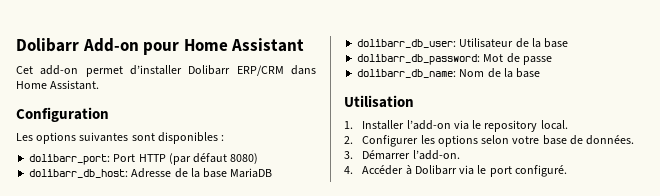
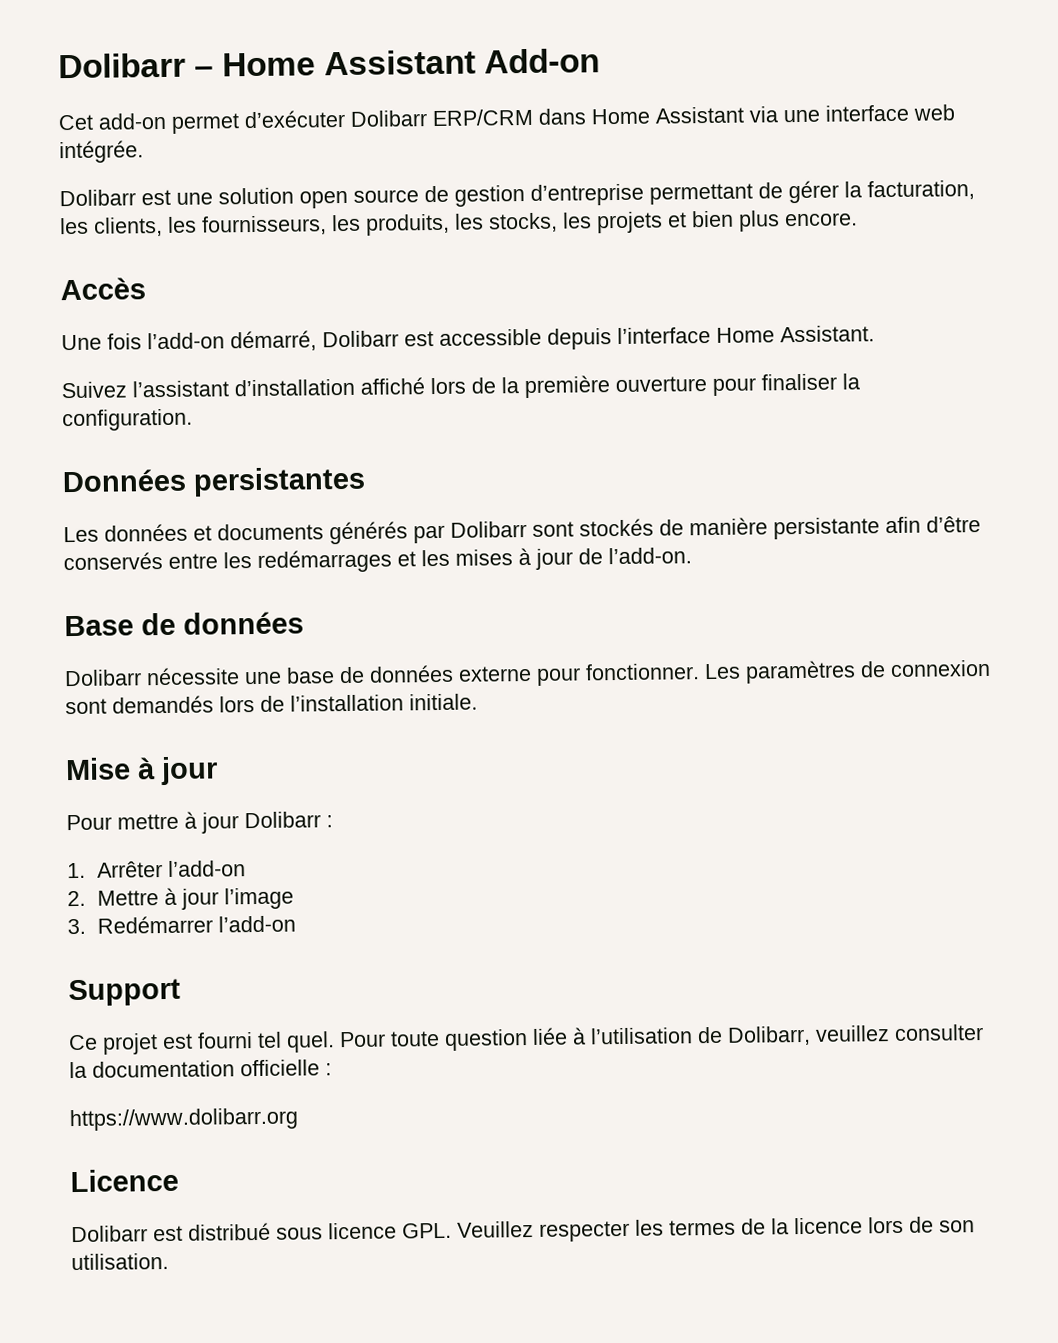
[16,38,305,55] Dolibarr Add-on pour Home Assistant -> [58,48,601,79] Dolibarr – Home Assistant Add-on
[130,65,182,75] d’installer -> [244,109,346,129] d’exécuter
[50,80,100,90] [16,107,109,122] [16,132,225,144] [29,153,259,165] [29,168,273,178] [357,38,569,48] [357,53,552,65] [357,68,541,78] [344,95,414,108] [344,120,568,132] [344,135,635,147] [344,150,460,160] [344,165,567,177] Assistant. // Configuration // Les options suivantes sont disponibles : // dolibarr_port: Port HTTP (par défaut 8080) // dolibarr_db_host: Adresse de la base MariaDB // dolibarr_db_user: Utilisateur de la base // dolibarr_db_password: Mot de passe // dolibarr_db_name: Nom de la base // Utilisation // 1. Installer l’add-on via le repository local. // 2. Configurer les options selon votre base de données. // 3. Démarrer l’add-on. // 4. Accéder à Dolibarr via le port configuré. -> [655,104,955,124] [59,140,144,164] [59,180,975,209] [59,210,858,237] [60,277,146,301] [61,325,875,352] [61,373,860,399] [62,408,193,432] [62,466,366,497] [63,516,981,545] [63,547,692,573] [64,611,304,637] [64,659,991,687] [65,693,478,715] [65,756,218,786] [66,811,333,834] [67,860,247,879] [67,887,295,910] [67,915,297,935] [68,978,181,1007] [68,1024,984,1055] [69,1059,332,1079] [69,1107,299,1132] [70,1168,179,1193] [71,1216,975,1243] [71,1253,169,1271] Assistant via une interface web intégrée. // Dolibarr est une solution open source de gestion d’entreprise permettant de gérer la facturation, les clients, les fournisseurs, les produits, les stocks, les projets et bien plus encore. // Accès // Une fois l’add-on démarré, Dolibarr est accessible depuis l’interface Home Assistant. // Suivez l’assistant d’installation affiché lors de la première ouverture pour finaliser la configuration. // Données persistantes // Les données et documents générés par Dolibarr sont stockés de manière persistante afin d’être conservés entre les redémarrages et les mises à jour de l’add-on. // Base de données // Dolibarr nécessite une base de données externe pour fonctionner. Les paramètres de connexion sont demandés lors de l’installation initiale. // Mise à jour // Pour mettre à jour Dolibarr : // 1. Arrêter l’add-on // 2. Mettre à jour l’image // 3. Redémarrer l’add-on // Support // Ce projet est fourni tel quel. Pour toute question liée à l’utilisation de Dolibarr, veuillez consulter la documentation officielle : // https://www.dolibarr.org // Licence // Dolibarr est distribué sous licence GPL. Veuillez respecter les termes de la licence lors de son utilisation.

